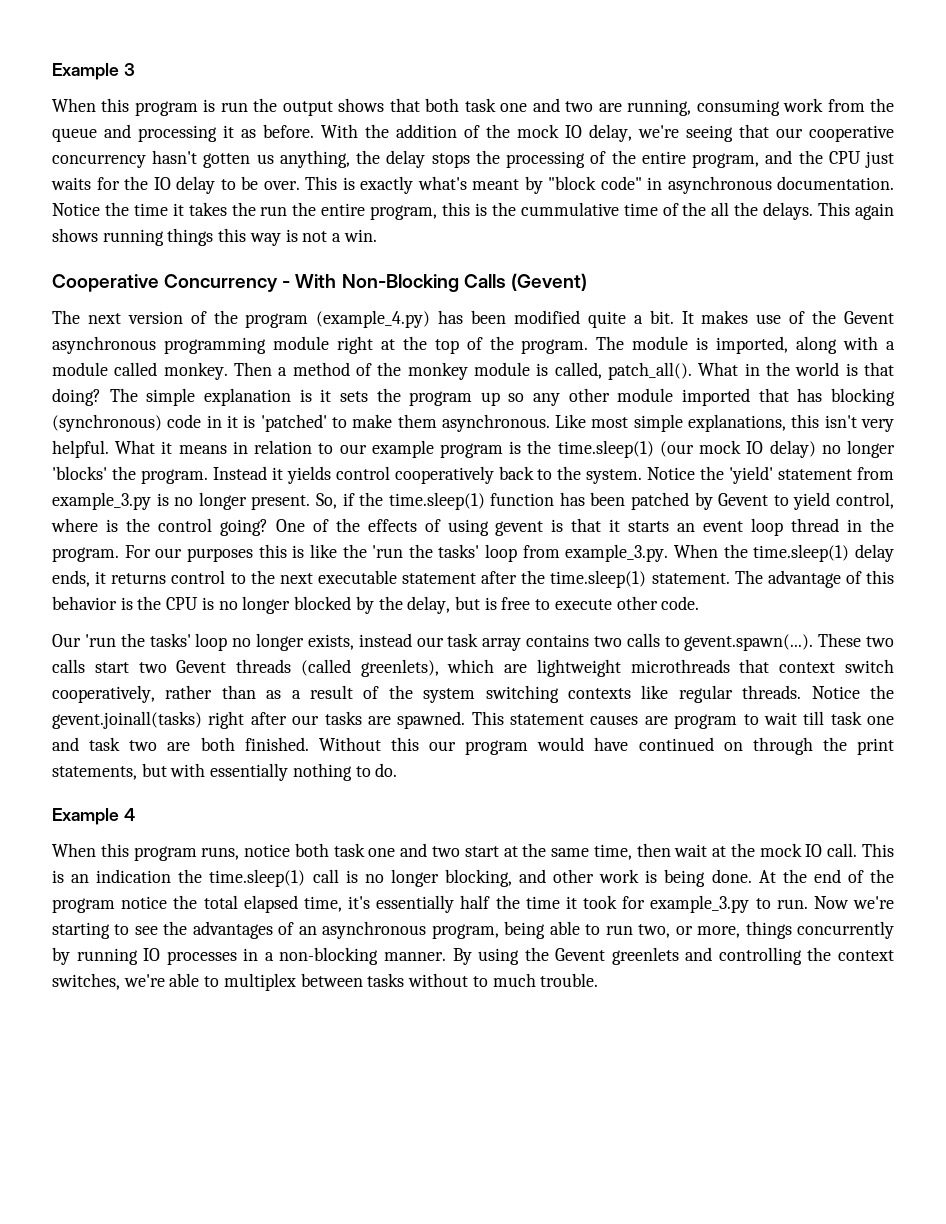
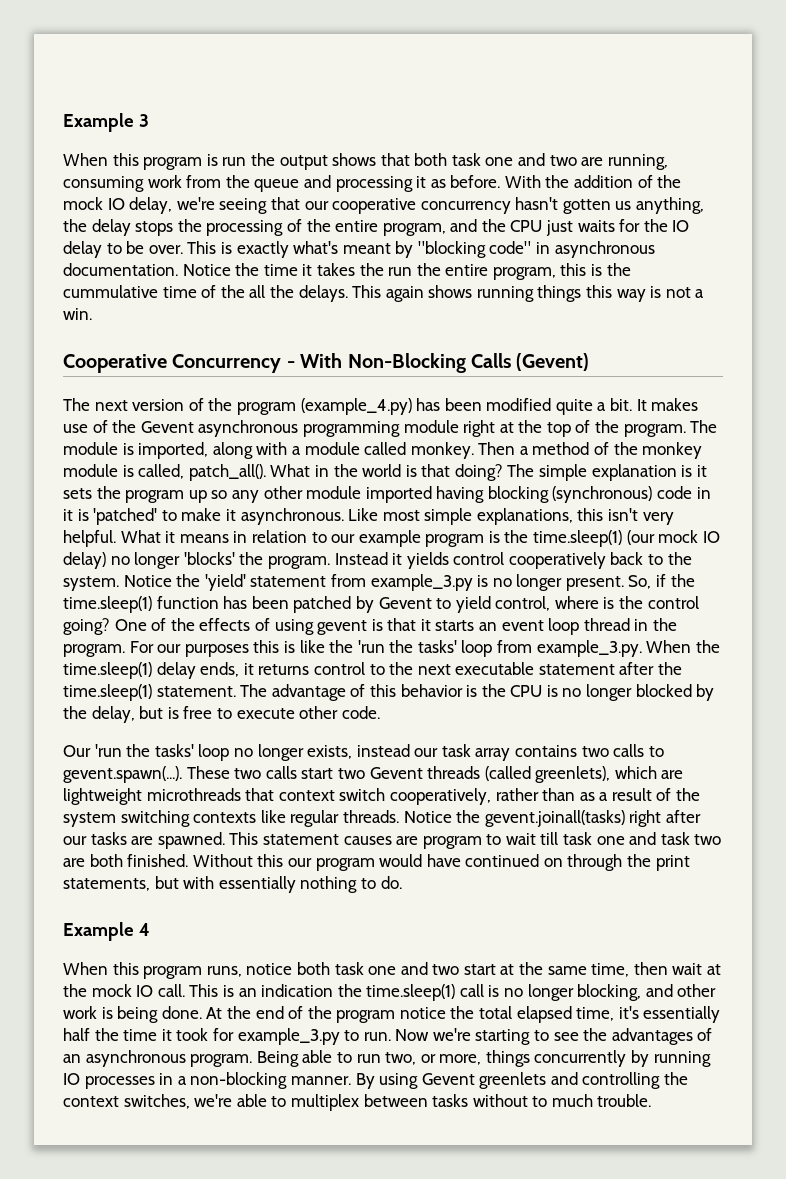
[548,176,596,190] "block -> [417,241,486,258] "blocking
[758,388,823,402] that has -> [436,486,485,503] having
[397,414,437,428] them -> [225,509,236,521] it
[431,921,546,939] program, being -> [190,1051,299,1067] program. Being
[524,947,549,961] the -> (419, 1081) none

